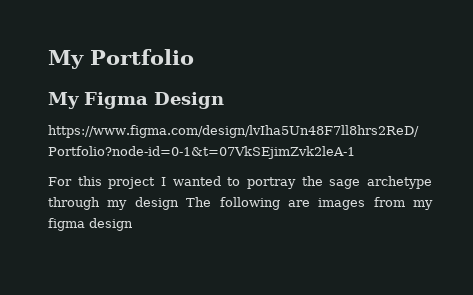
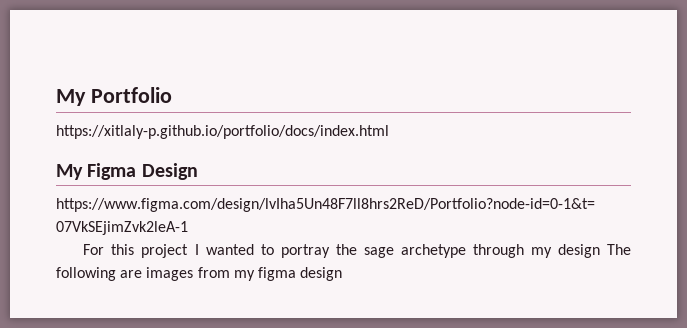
(194, 57) none -> [56,125,389,139] // https://xitlaly-p.github.io/portfolio/docs/index.html

